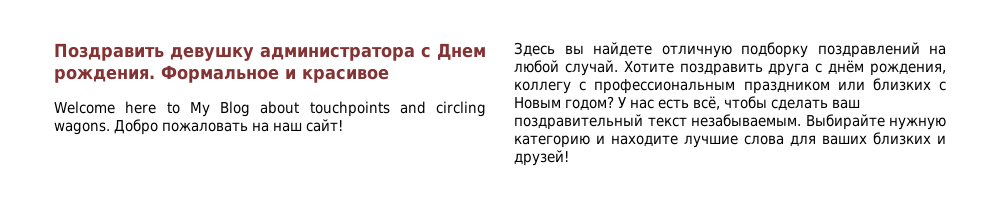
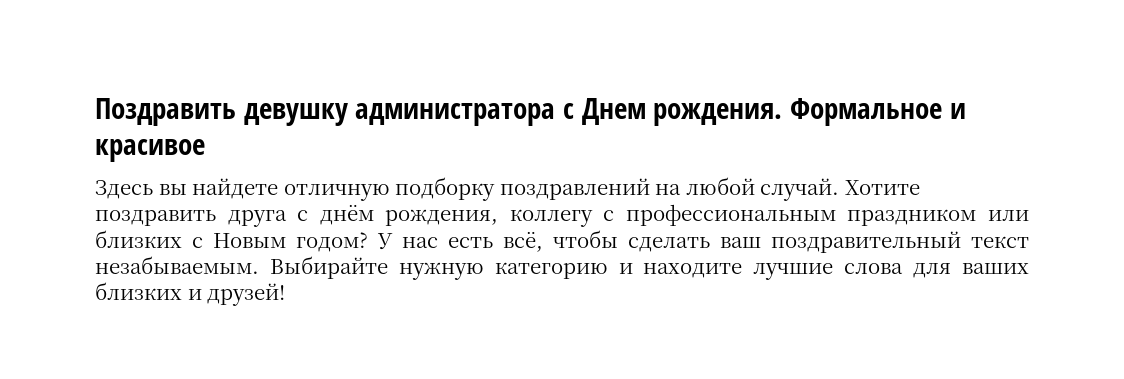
[54,101,486,117] [54,119,343,135] // Welcome here to My Blog about touchpoints and circling wagons. Добро пожаловать на наш сайт! -> (205, 150) none

